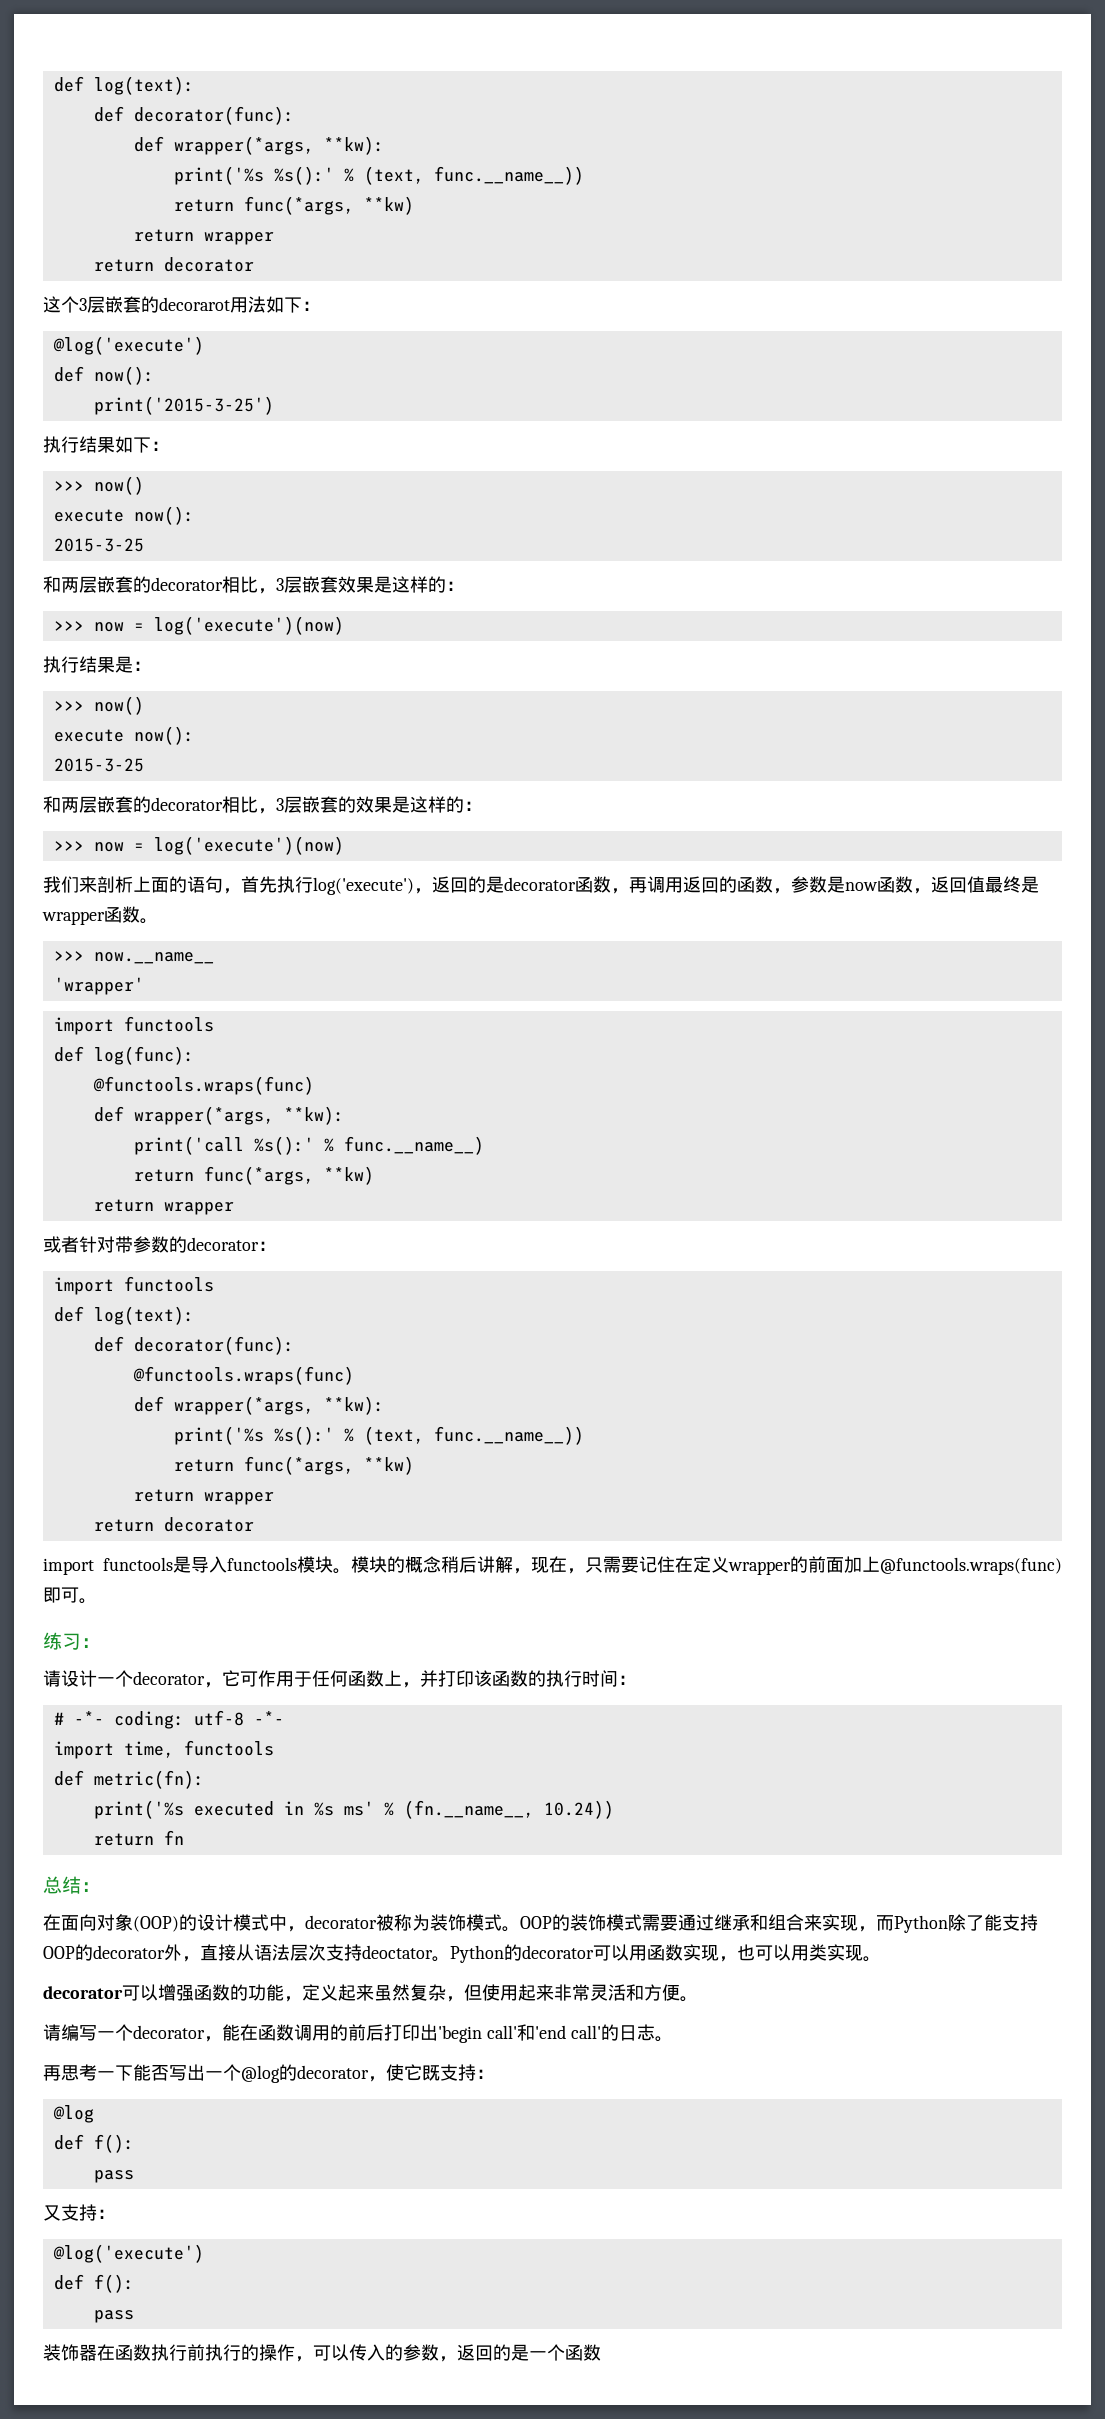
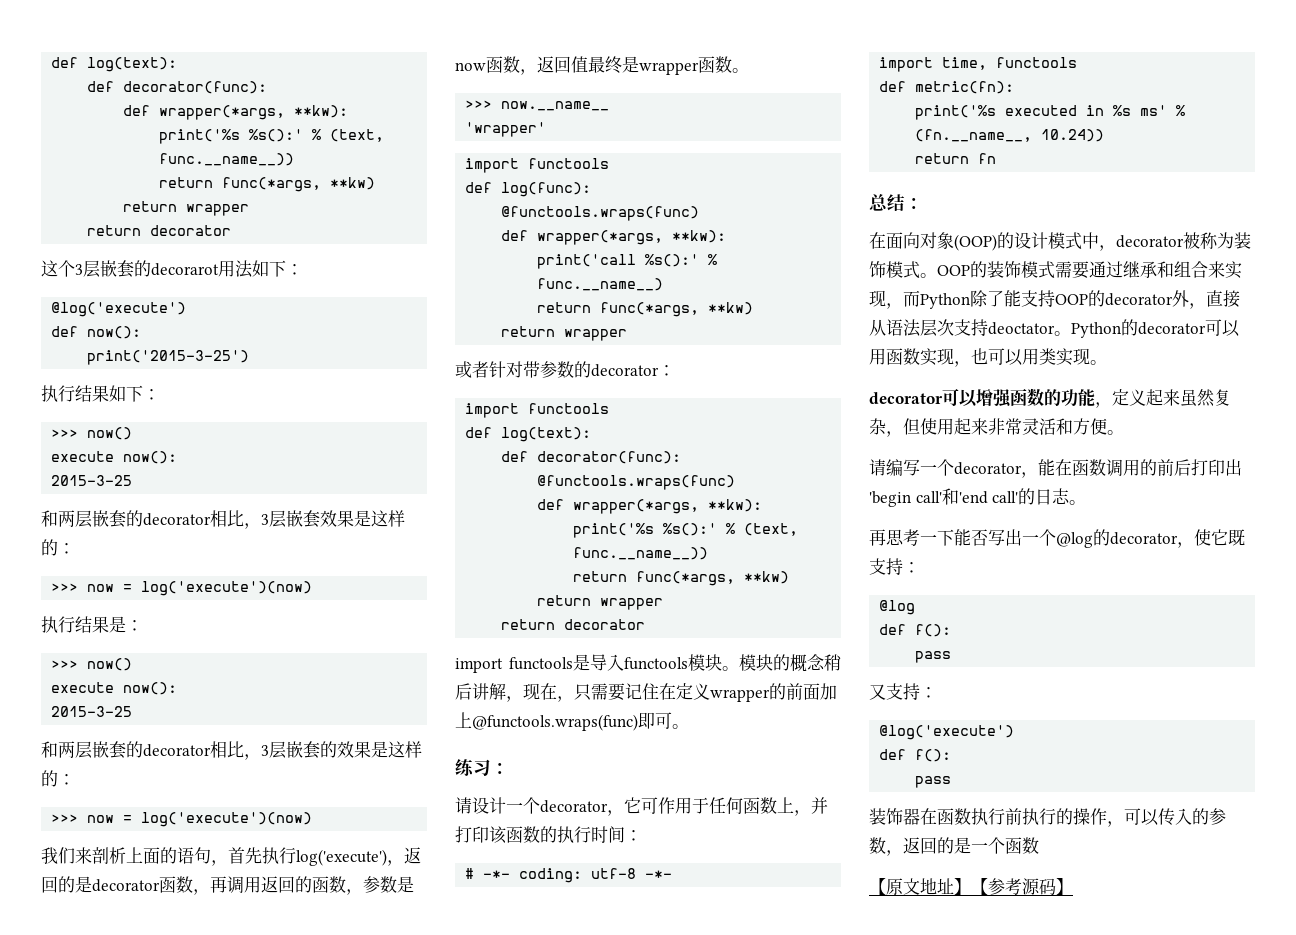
(601, 2352) none -> [869,878,1073,895] // 【原文地址】【参考源码】

